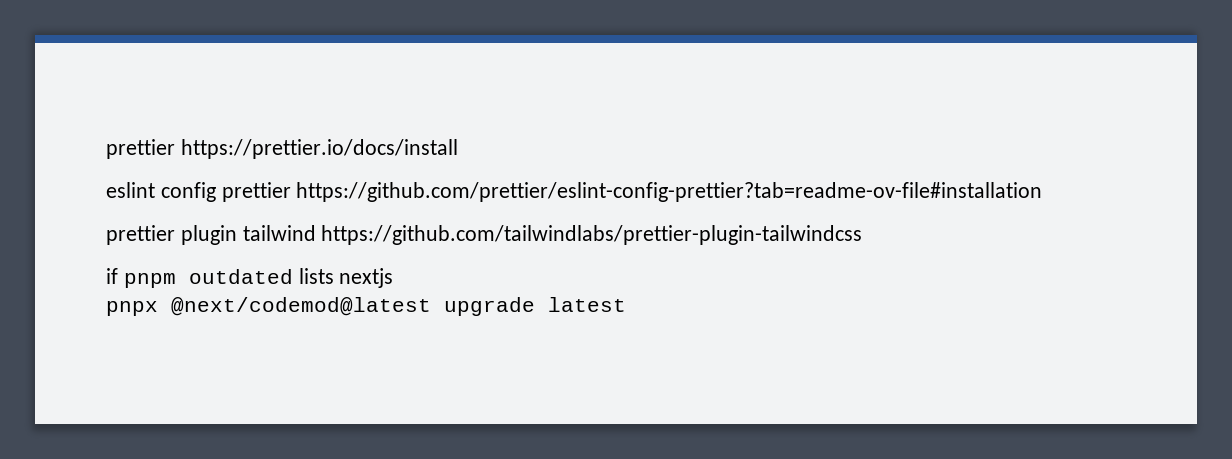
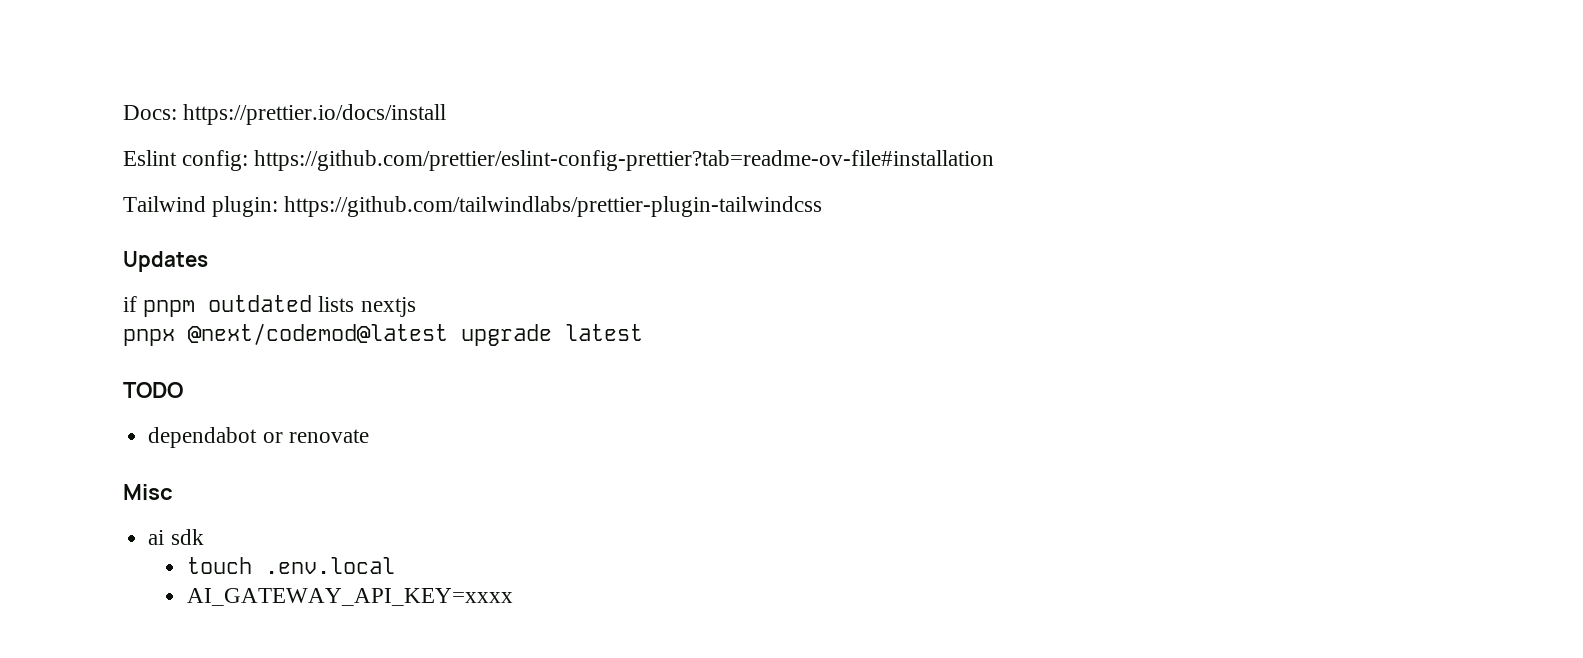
[106,139,175,159] prettier -> [123,105,177,120] Docs:
[106,182,1043,202] [106,225,316,245] eslint config prettier https://github.com/prettier/eslint-config-prettier?tab=readme-ov-file#installation // prettier plugin tailwind -> [123,150,995,171] [123,196,279,217] Eslint config: https://github.com/prettier/eslint-config-prettier?tab=readme-ov-file#installation // Tailwind plugin:
(863, 235) none -> [123,251,208,272] // Updates
(626, 304) none -> [123,382,183,398] [148,427,369,448] [123,484,173,500] [148,529,204,545] [186,557,395,574] [186,588,513,606] // TODO // dependabot or renovate // Misc // ai sdk // touch .env.local // AI_GATEWAY_API_KEY=xxxx

